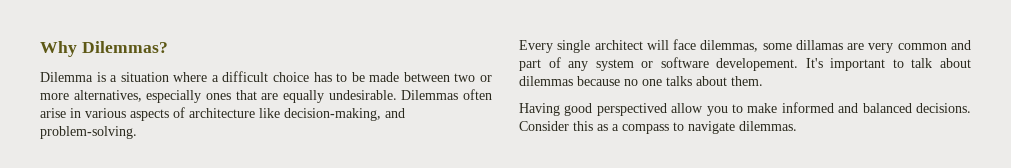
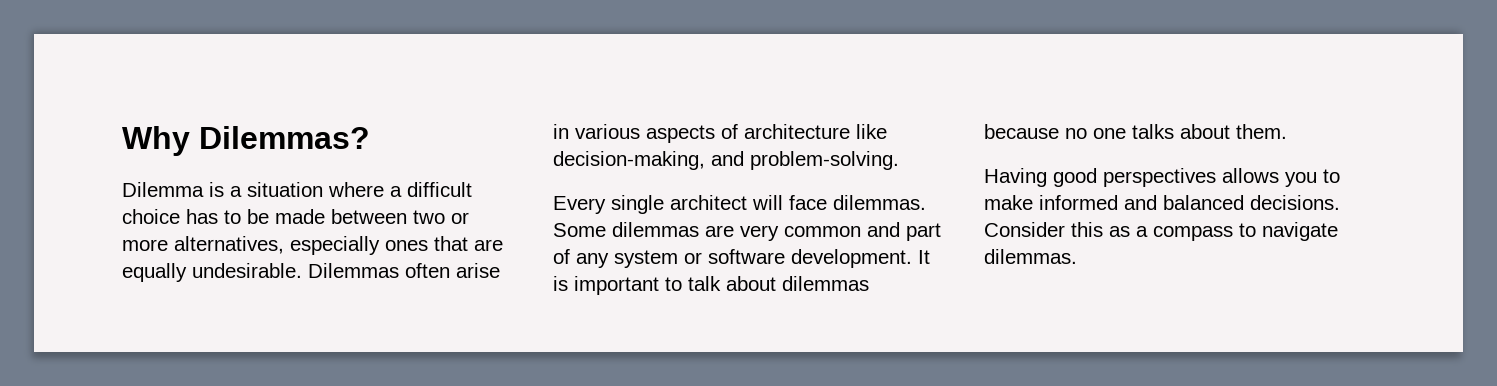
[700,40,843,52] dilemmas, some dillamas -> [833,195,926,210] [553,222,699,237] dilemmas. Some dilemmas
[716,58,823,71] developement. It's -> [791,249,930,268] [553,276,568,291] development. It is
[596,103,704,116] perspectived allow -> [1103,168,1279,187] perspectives allows

